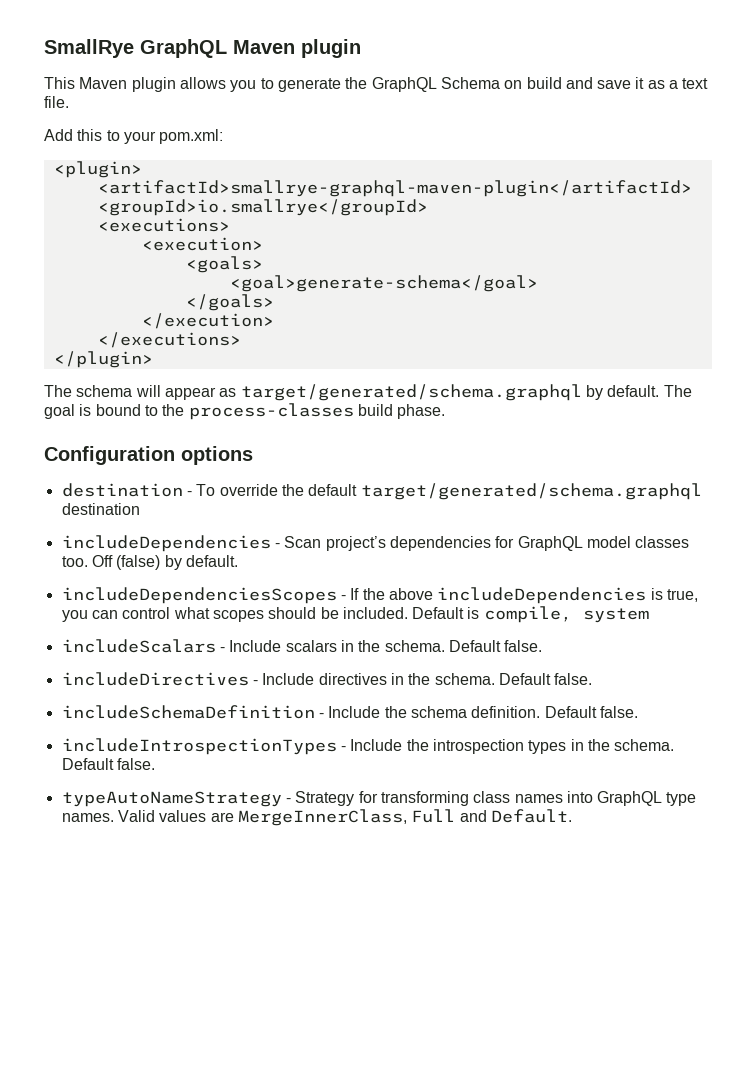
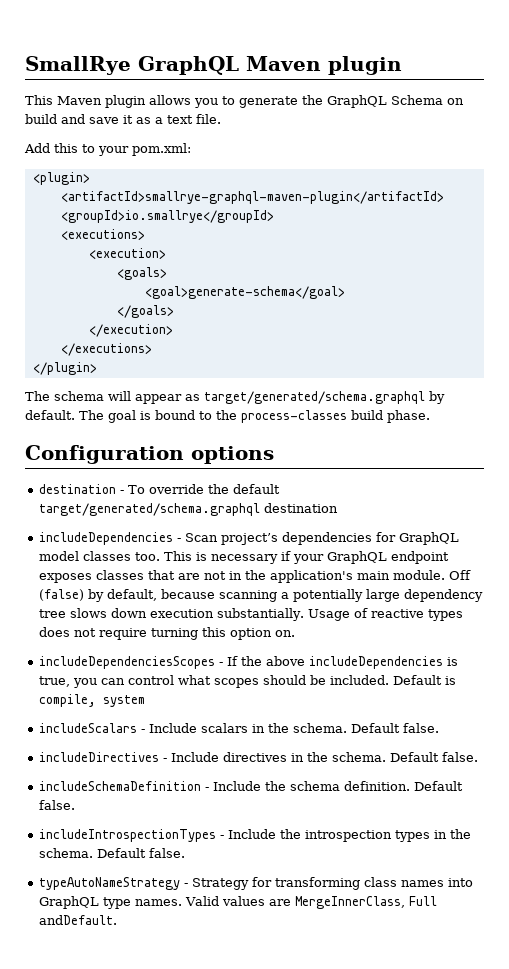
[91,555,238,570] Off (false) by default. -> [163,551,449,564] [38,570,471,583] [38,589,483,602] [38,608,463,621] [38,627,295,640] This is necessary if your GraphQL endpoint exposes classes that are not in the application's main module. Off (false) by default, because scanning a potentially large dependency tree slows down execution substantially. Usage of reactive types does not require turning this option on.
[459,809,572,823] and Default. -> [38,915,117,925] andDefault.

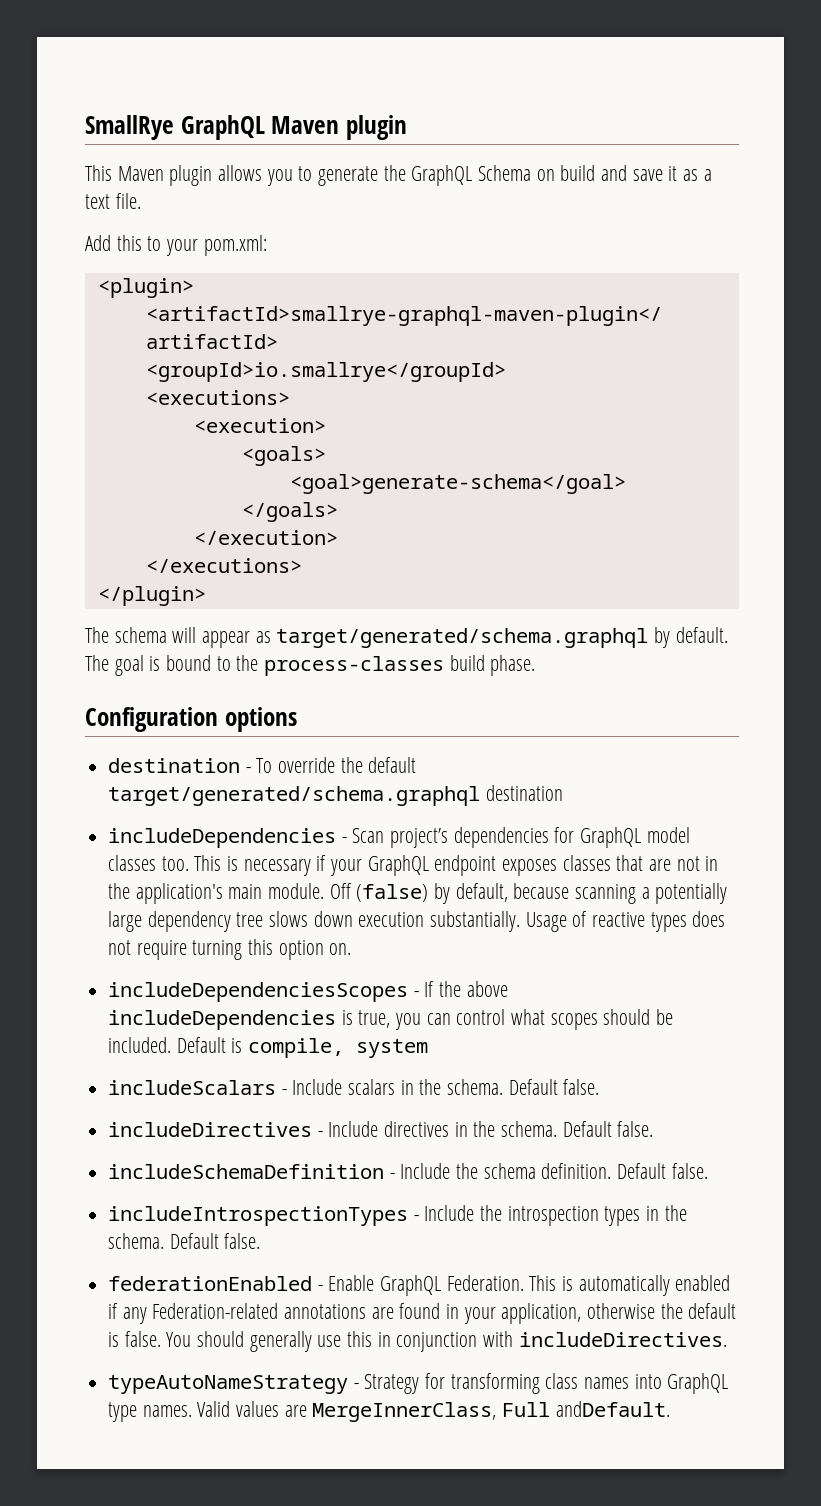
(185, 853) none -> [108,1275,731,1296] [108,1303,737,1324] [108,1331,727,1352] // federationEnabled - Enable GraphQL Federation. This is automatically enabled if any Federation-related annotations are found in your application, otherwise the default is false. You should generally use this in conjunction with includeDirectives.

